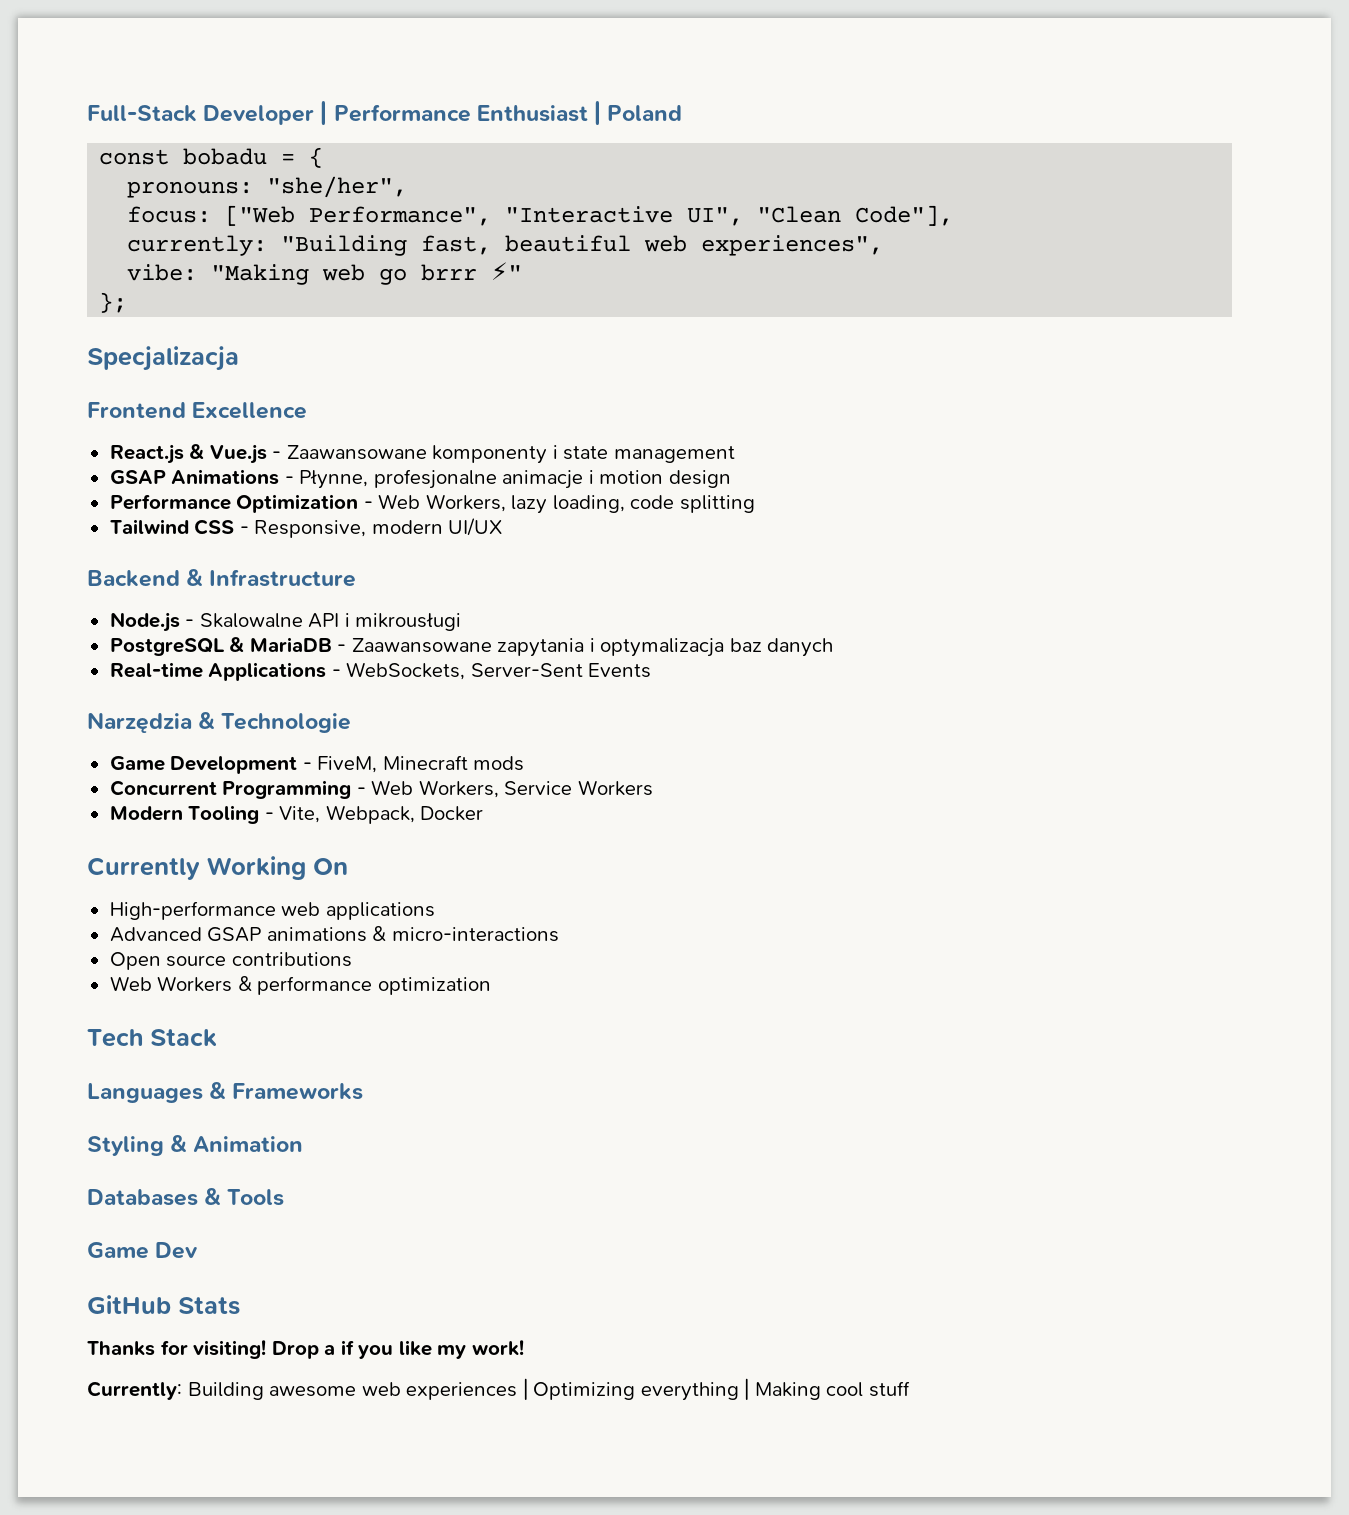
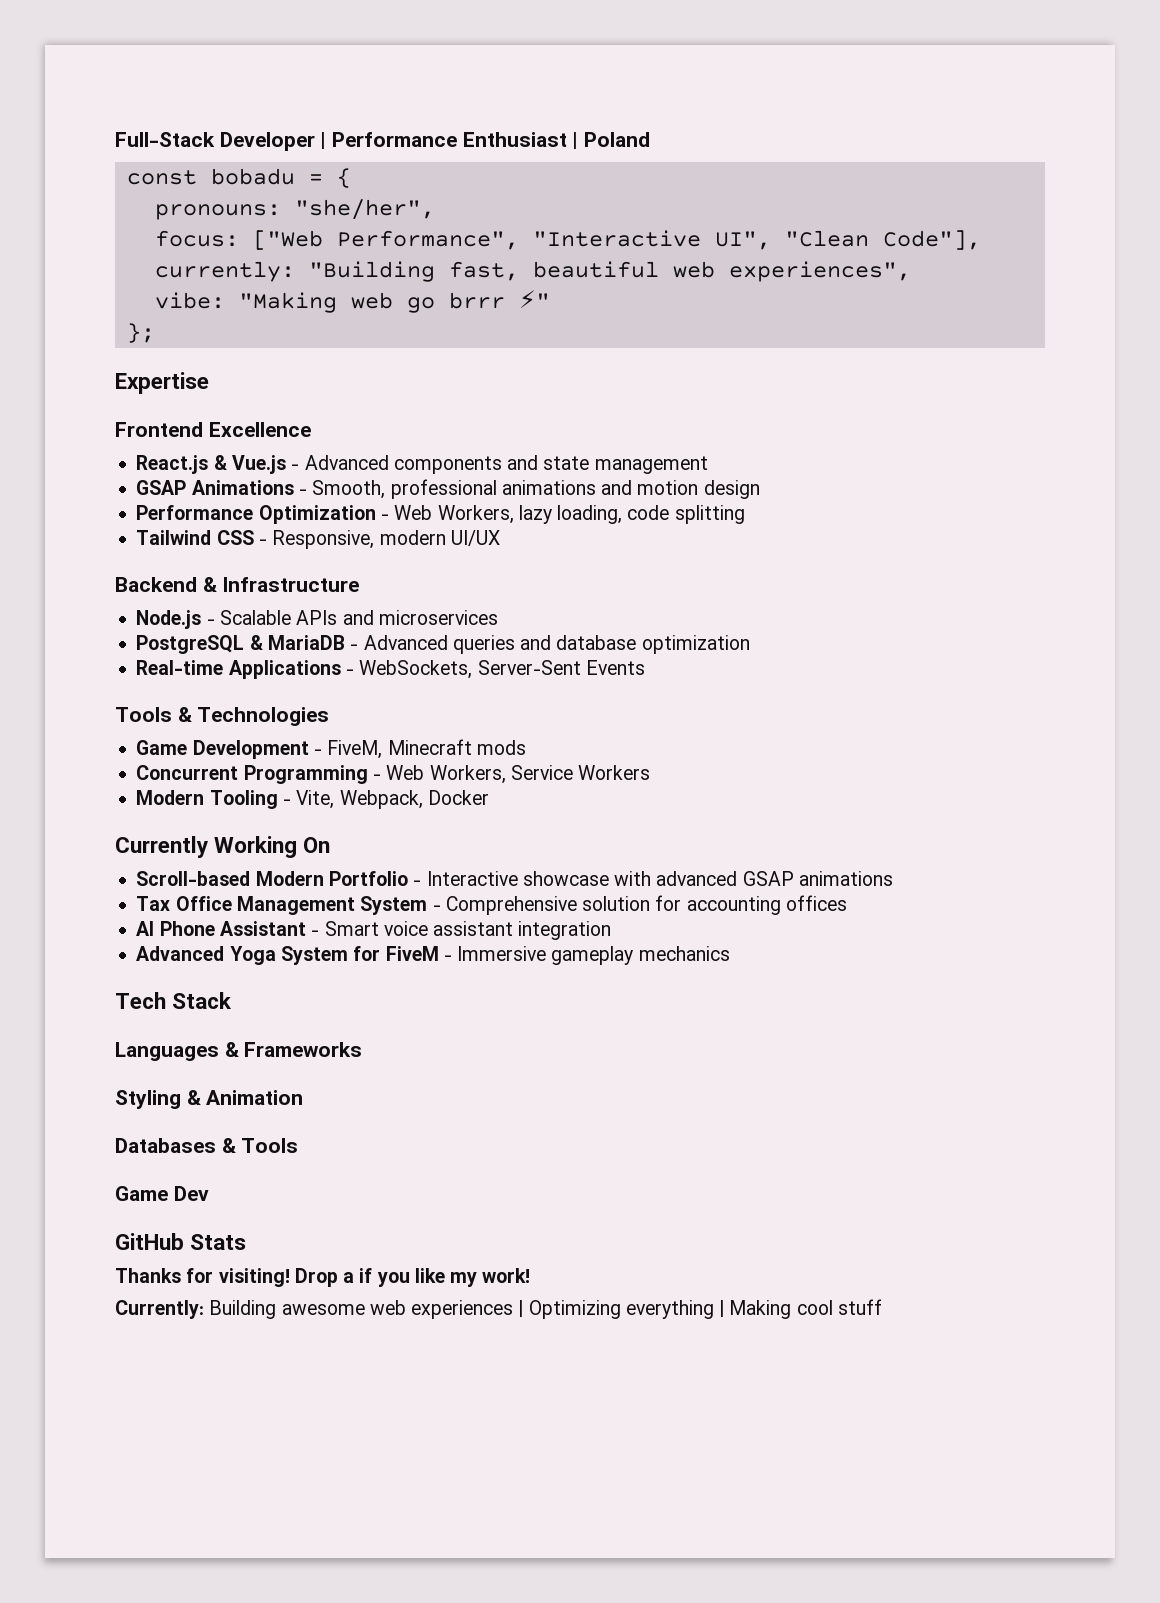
[87,346,239,371] Specjalizacja -> [115,372,209,394] Expertise
[286,445,558,464] Zaawansowane komponenty i -> [304,455,539,474] Advanced components and
[299,469,594,489] Płynne, profesjonalne animacje i -> [312,479,633,499] Smooth, professional animations and
[199,613,462,631] Skalowalne API i mikrousługi -> [219,610,498,625] Scalable APIs and microservices
[351,638,834,657] Zaawansowane zapytania i optymalizacja baz danych -> [363,635,750,654] Advanced queries and database optimization
[87,712,352,733] Narzędzia & Technologie -> [115,707,330,726] Tools & Technologies
[109,901,435,920] [109,926,559,942] [109,952,352,970] [109,976,491,995] High-performance web applications // Advanced GSAP animations & micro-interactions // Open source contributions // Web Workers & performance optimization -> [136,871,893,886] [136,895,847,915] [136,921,612,940] [136,946,730,965] Scroll-based Modern Portfolio - Interactive showcase with advanced GSAP animations // Tax Office Management System - Comprehensive solution for accounting offices // AI Phone Assistant - Smart voice assistant integration // Advanced Yoga System for FiveM - Immersive gameplay mechanics

